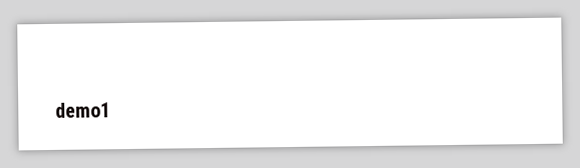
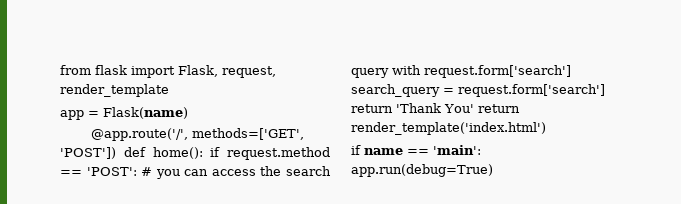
[55,102,111,118] demo1 -> [60,65,276,78] [60,84,169,97] [60,107,188,120] [90,128,304,141] [60,147,330,160] [60,166,331,179] [351,65,571,78] [351,84,605,97] [351,103,520,113] [351,122,546,135] [351,145,481,155] [351,164,493,177] from flask import Flask, request, render_template // app = Flask(name) // @app.route('/', methods=['GET', 'POST']) def home(): if request.method == 'POST': # you can access the search query with request.form['search'] search_query = request.form['search'] return 'Thank You' return render_template('index.html') // if name == 'main': app.run(debug=True)

